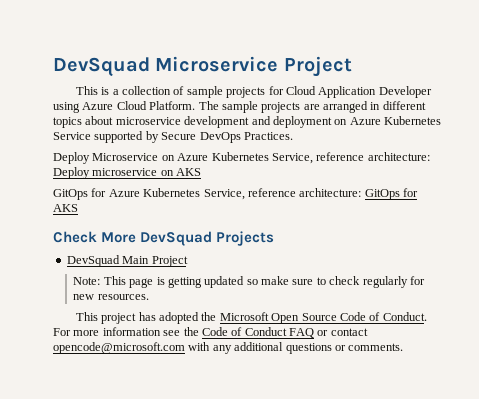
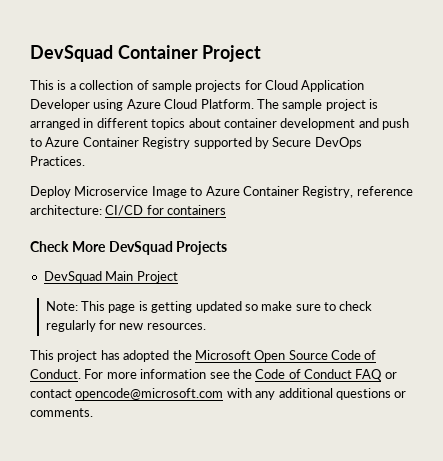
[53,56,279,77] DevSquad Microservice -> [30,45,198,62] DevSquad Container
[261,102,320,113] projects are -> [325,99,378,111] project is
[115,117,181,125] microservice -> [223,118,277,128] container
[272,116,441,128] [53,132,91,140] deployment on Azure Kubernetes Service -> [382,118,409,130] [30,137,191,149] push to Azure Container Registry
[161,152,430,164] [53,167,202,179] [53,188,418,200] [53,204,78,212] on Azure Kubernetes Service, reference architecture: Deploy microservice on AKS // GitOps for Azure Kubernetes Service, reference architecture: GitOps for AKS -> [151,186,413,198] [30,205,227,216] Image to Azure Container Registry, reference architecture: CI/CD for containers

